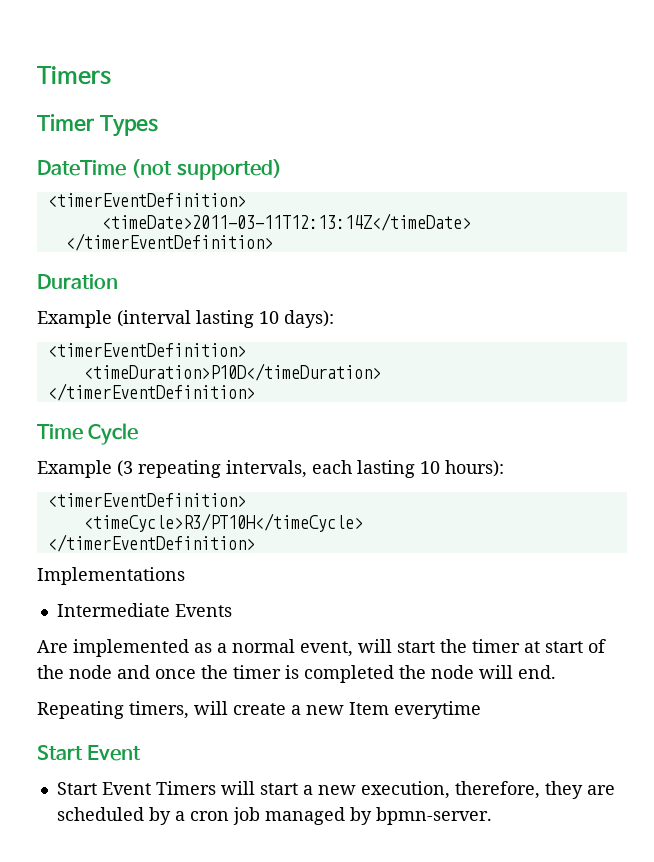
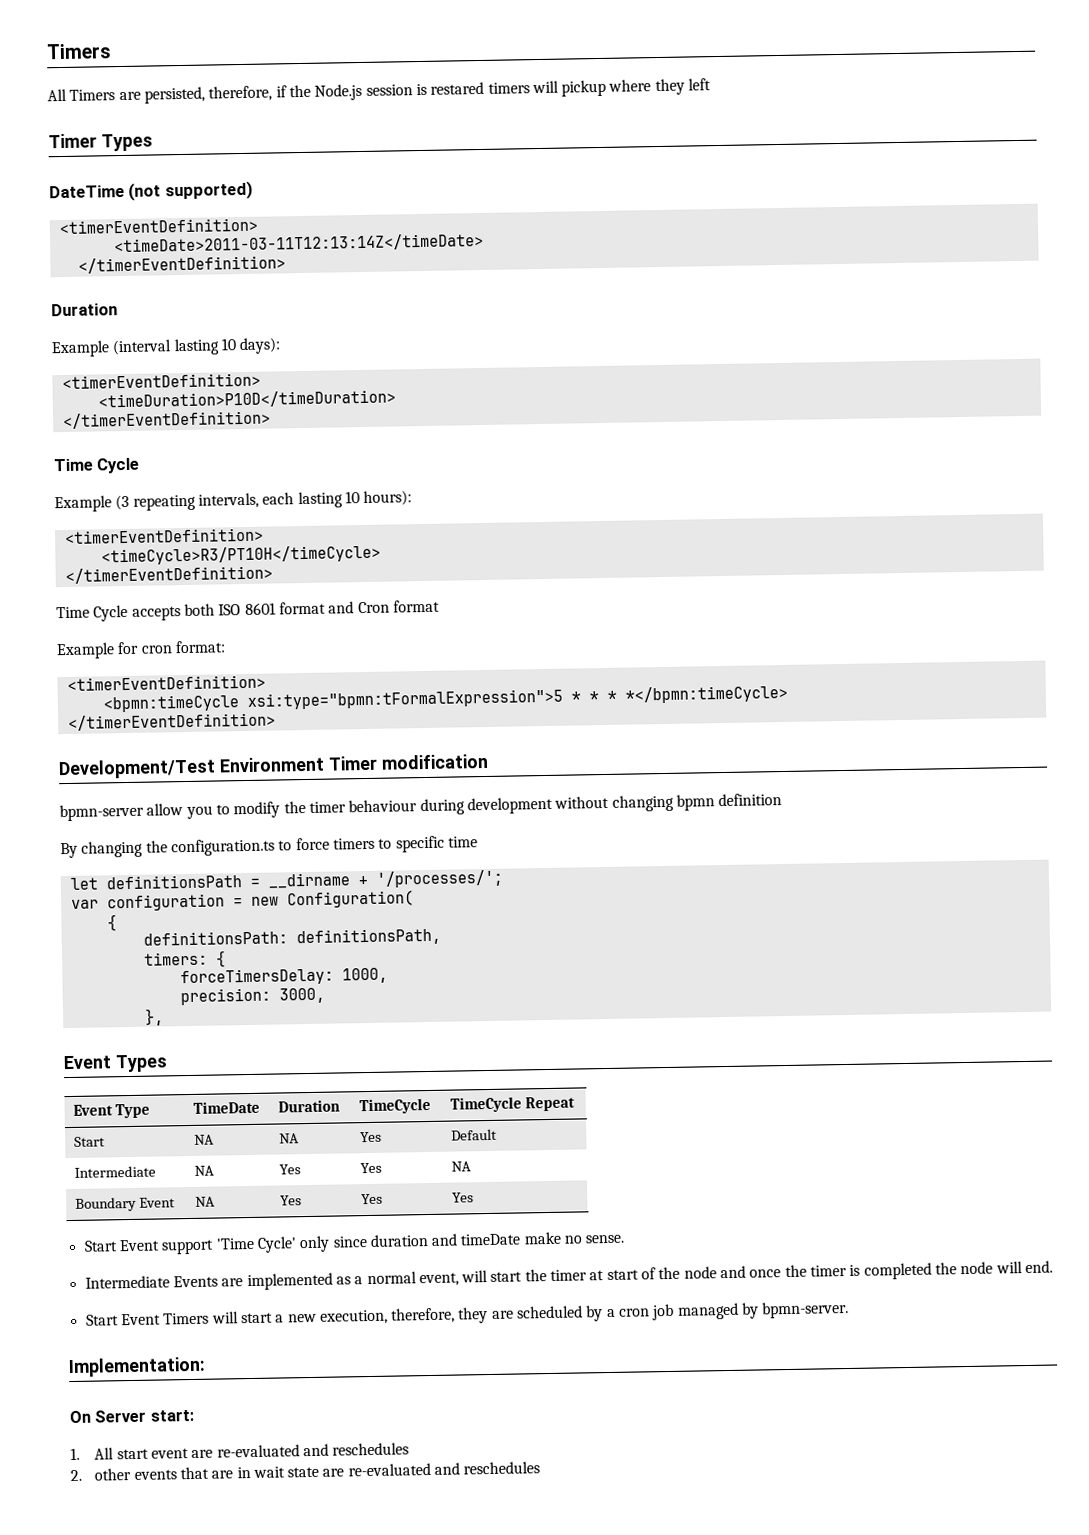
[37,66,111,85] Timers -> [46,43,112,60] [47,78,712,104] Timers // All Timers are persisted, therefore, if the Node.js session is restared timers will pickup where they left
[37,567,185,585] Implementations -> [56,599,440,622] [56,640,226,660] [66,674,266,691] [102,684,788,713] [67,712,276,731] [58,753,488,780] [59,793,783,822] [60,835,478,859] [69,869,503,890] [70,890,414,912] [106,914,117,932] [142,927,441,947] [143,950,226,968] [179,967,388,987] [179,987,325,1006] [143,1008,164,1026] [63,1054,168,1073] [73,1103,151,1119] [193,1100,261,1114] [278,1099,341,1113] [359,1097,432,1115] [450,1096,576,1113] [74,1136,106,1147] [194,1134,215,1145] [279,1133,300,1144] [360,1131,383,1143] [451,1128,498,1141] [74,1165,157,1178] [194,1165,215,1176] [279,1164,302,1175] [360,1162,383,1174] [451,1161,472,1172] [75,1196,176,1212] [195,1196,216,1207] [280,1195,303,1206] [361,1193,384,1205] [452,1192,475,1203] [83,1231,625,1255] Time Cycle accepts both ISO 8601 format and Cron format // Example for cron format: // <timerEventDefinition> // <bpmn:timeCycle xsi:type="bpmn:tFormalExpression">5 * * * *</bpmn:timeCycle> // </timerEventDefinition> // Development/Test Environment Timer modification // bpmn-server allow you to modify the timer behaviour during development without changing bpmn definition // By changing the configuration.ts to force timers to specific time // let definitionsPath = __dirname + '/processes/'; // var configuration = new Configuration( // { // definitionsPath: definitionsPath, // timers: { // forceTimersDelay: 1000, // precision: 3000, // }, // Event Types // Event Type | TimeDate | Duration | TimeCycle | TimeCycle Repeat // Start | NA | NA | Yes | Default // Intermediate | NA | Yes | Yes | NA // Boundary Event | NA | Yes | Yes | Yes // Start Event support 'Time Cycle' only since duration and timeDate make no sense.
[37,640,68,653] // Are -> [221,1278,244,1287] are
[37,701,481,719] [37,745,142,761] // Repeating timers, will create a new Item everytime // Start Event -> (1053, 1267) none
(492, 816) none -> [68,1356,206,1378] [69,1409,194,1424] [70,1442,410,1461] [70,1461,541,1482] // Implementation: // On Server start: // 1. All start event are re-evaluated and reschedules // 2. other events that are in wait state are re-evaluated and reschedules

